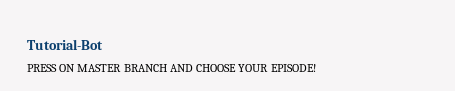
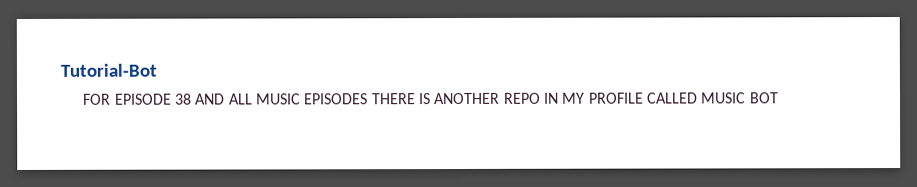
[27,64,316,72] PRESS ON MASTER BRANCH AND CHOOSE YOUR EPISODE! -> [82,92,779,105] FOR EPISODE 38 AND ALL MUSIC EPISODES THERE IS ANOTHER REPO IN MY PROFILE CALLED MUSIC BOT

